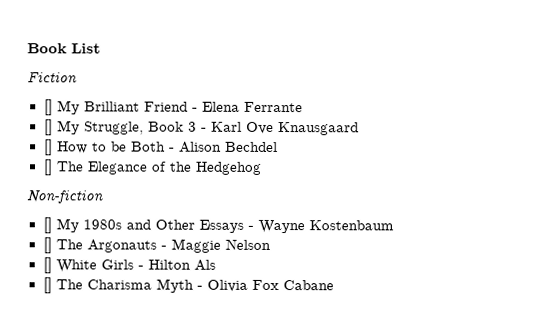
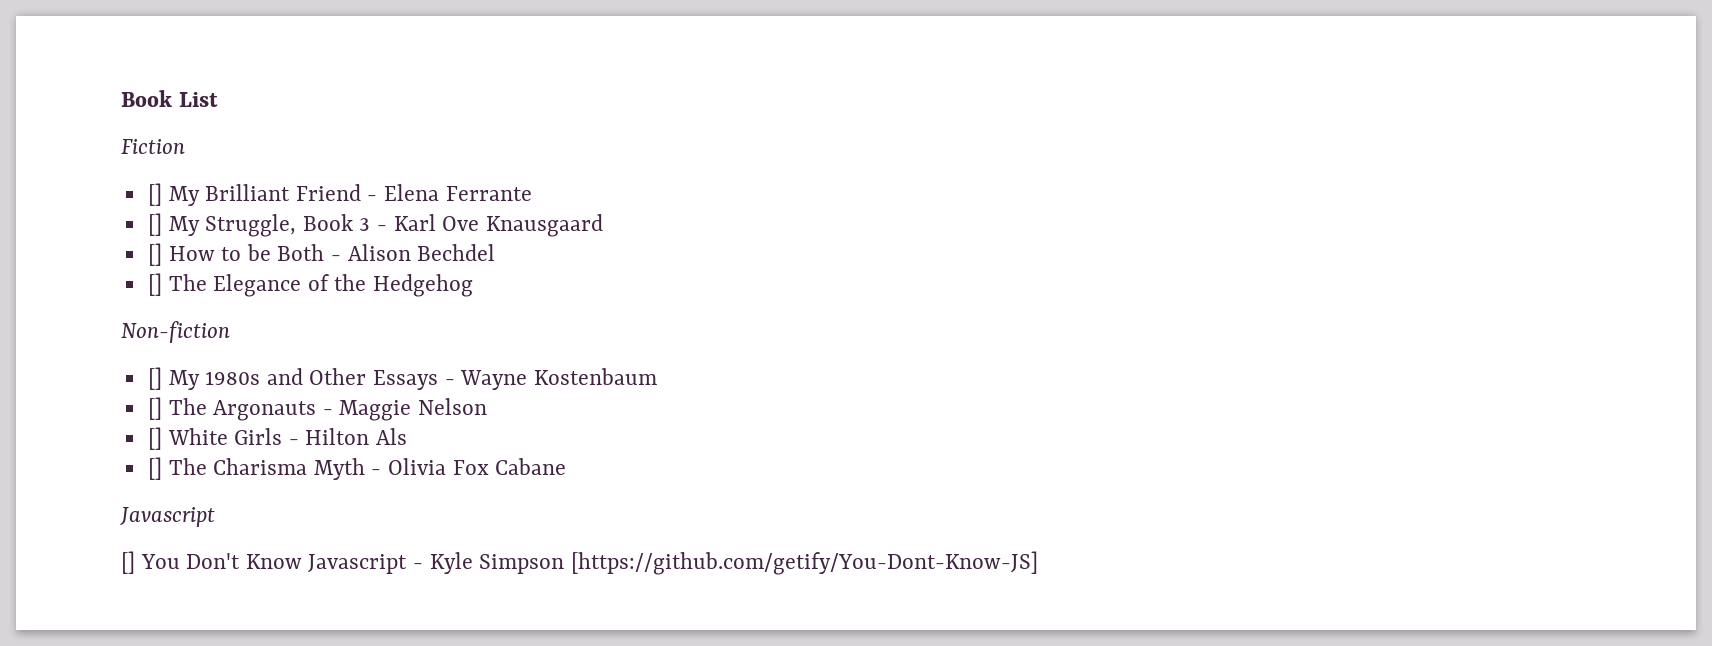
(334, 285) none -> [120,507,215,527] [121,551,1038,575] // Javascript // [] You Don't Know Javascript - Kyle Simpson [https://github.com/getify/You-Dont-Know-JS]

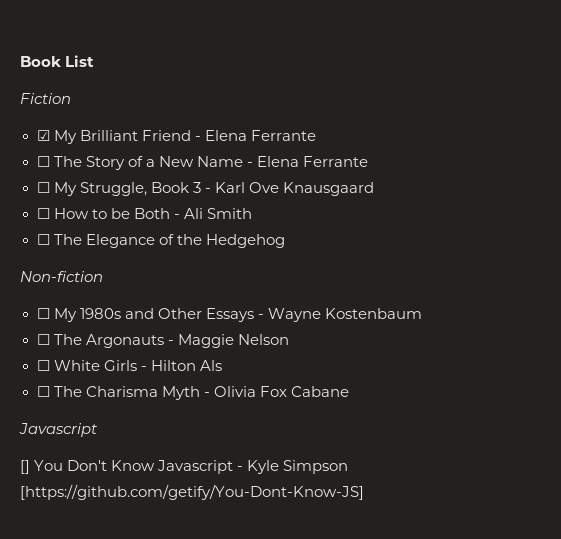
[147,183,162,206] [] -> [36,130,50,141] ☑
[147,213,162,236] [] -> [36,156,368,170] [36,182,50,193] ☐ The Story of a New Name - Elena Ferrante // ☐
[147,243,162,266] [] -> [36,208,50,219] ☐
[347,244,496,261] [147,273,162,296] Alison Bechdel // [] -> [183,208,252,219] [36,234,50,245] Ali Smith // ☐
[147,367,162,390] [] -> [36,308,50,319] ☐
[147,397,162,420] [] -> [36,334,50,345] ☐
[147,427,162,450] [] -> [36,360,50,371] ☐
[147,457,162,480] [] -> [36,386,50,397] ☐

